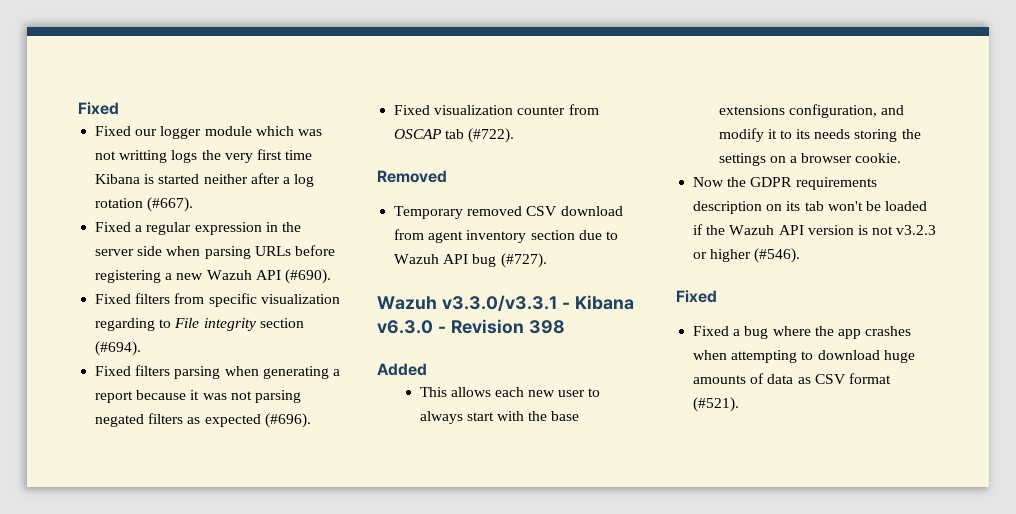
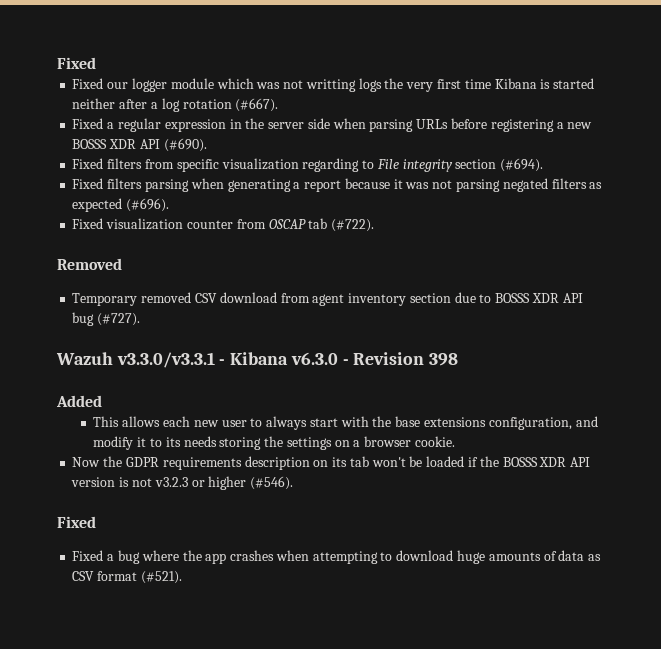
[206,270,252,280] Wazuh -> [72,139,137,149] BOSSS XDR
[394,254,440,264] Wazuh -> [495,293,559,303] BOSSS XDR
[729,225,775,235] Wazuh -> [502,457,567,467] BOSSS XDR

